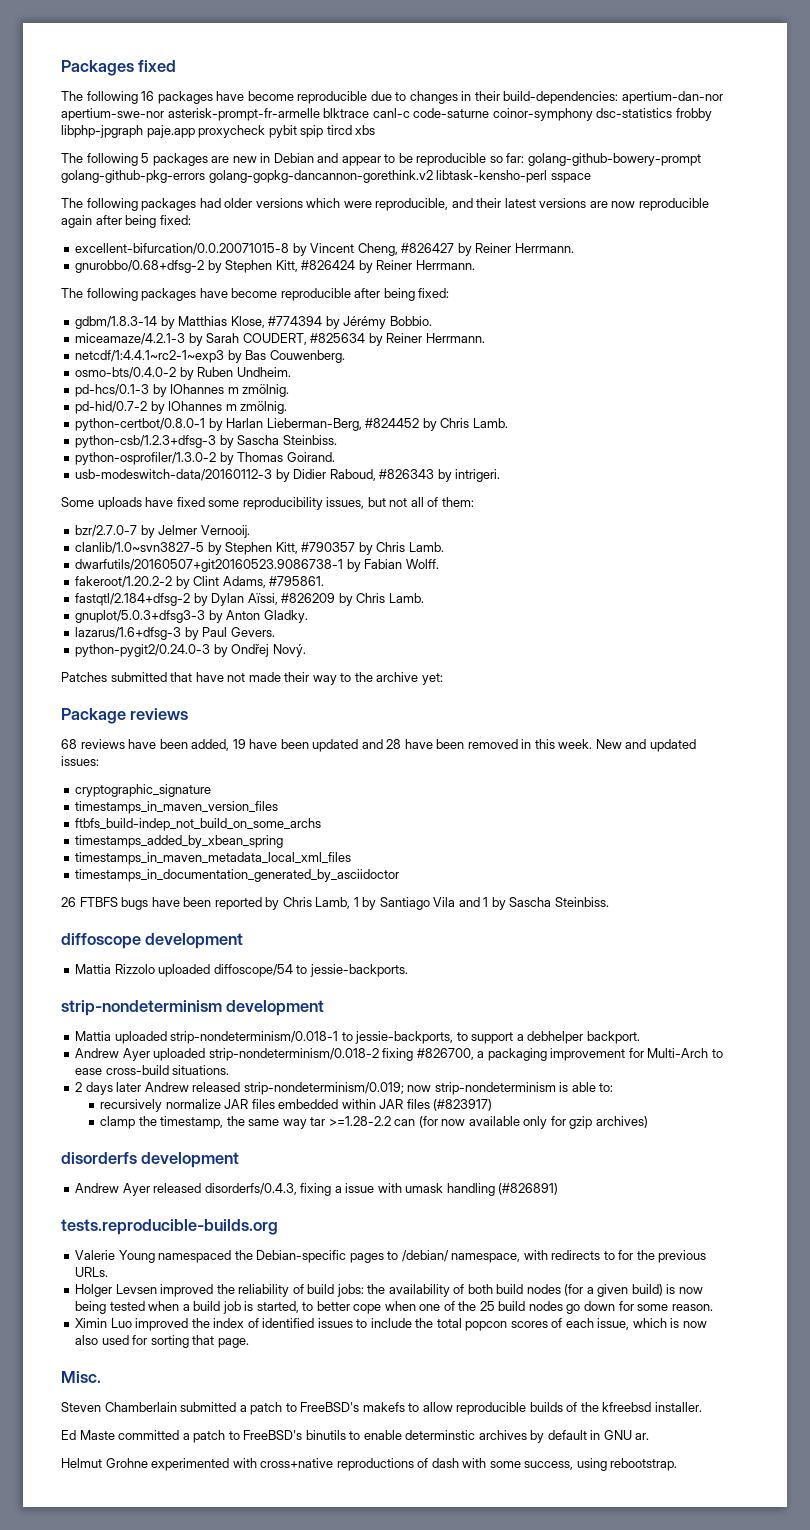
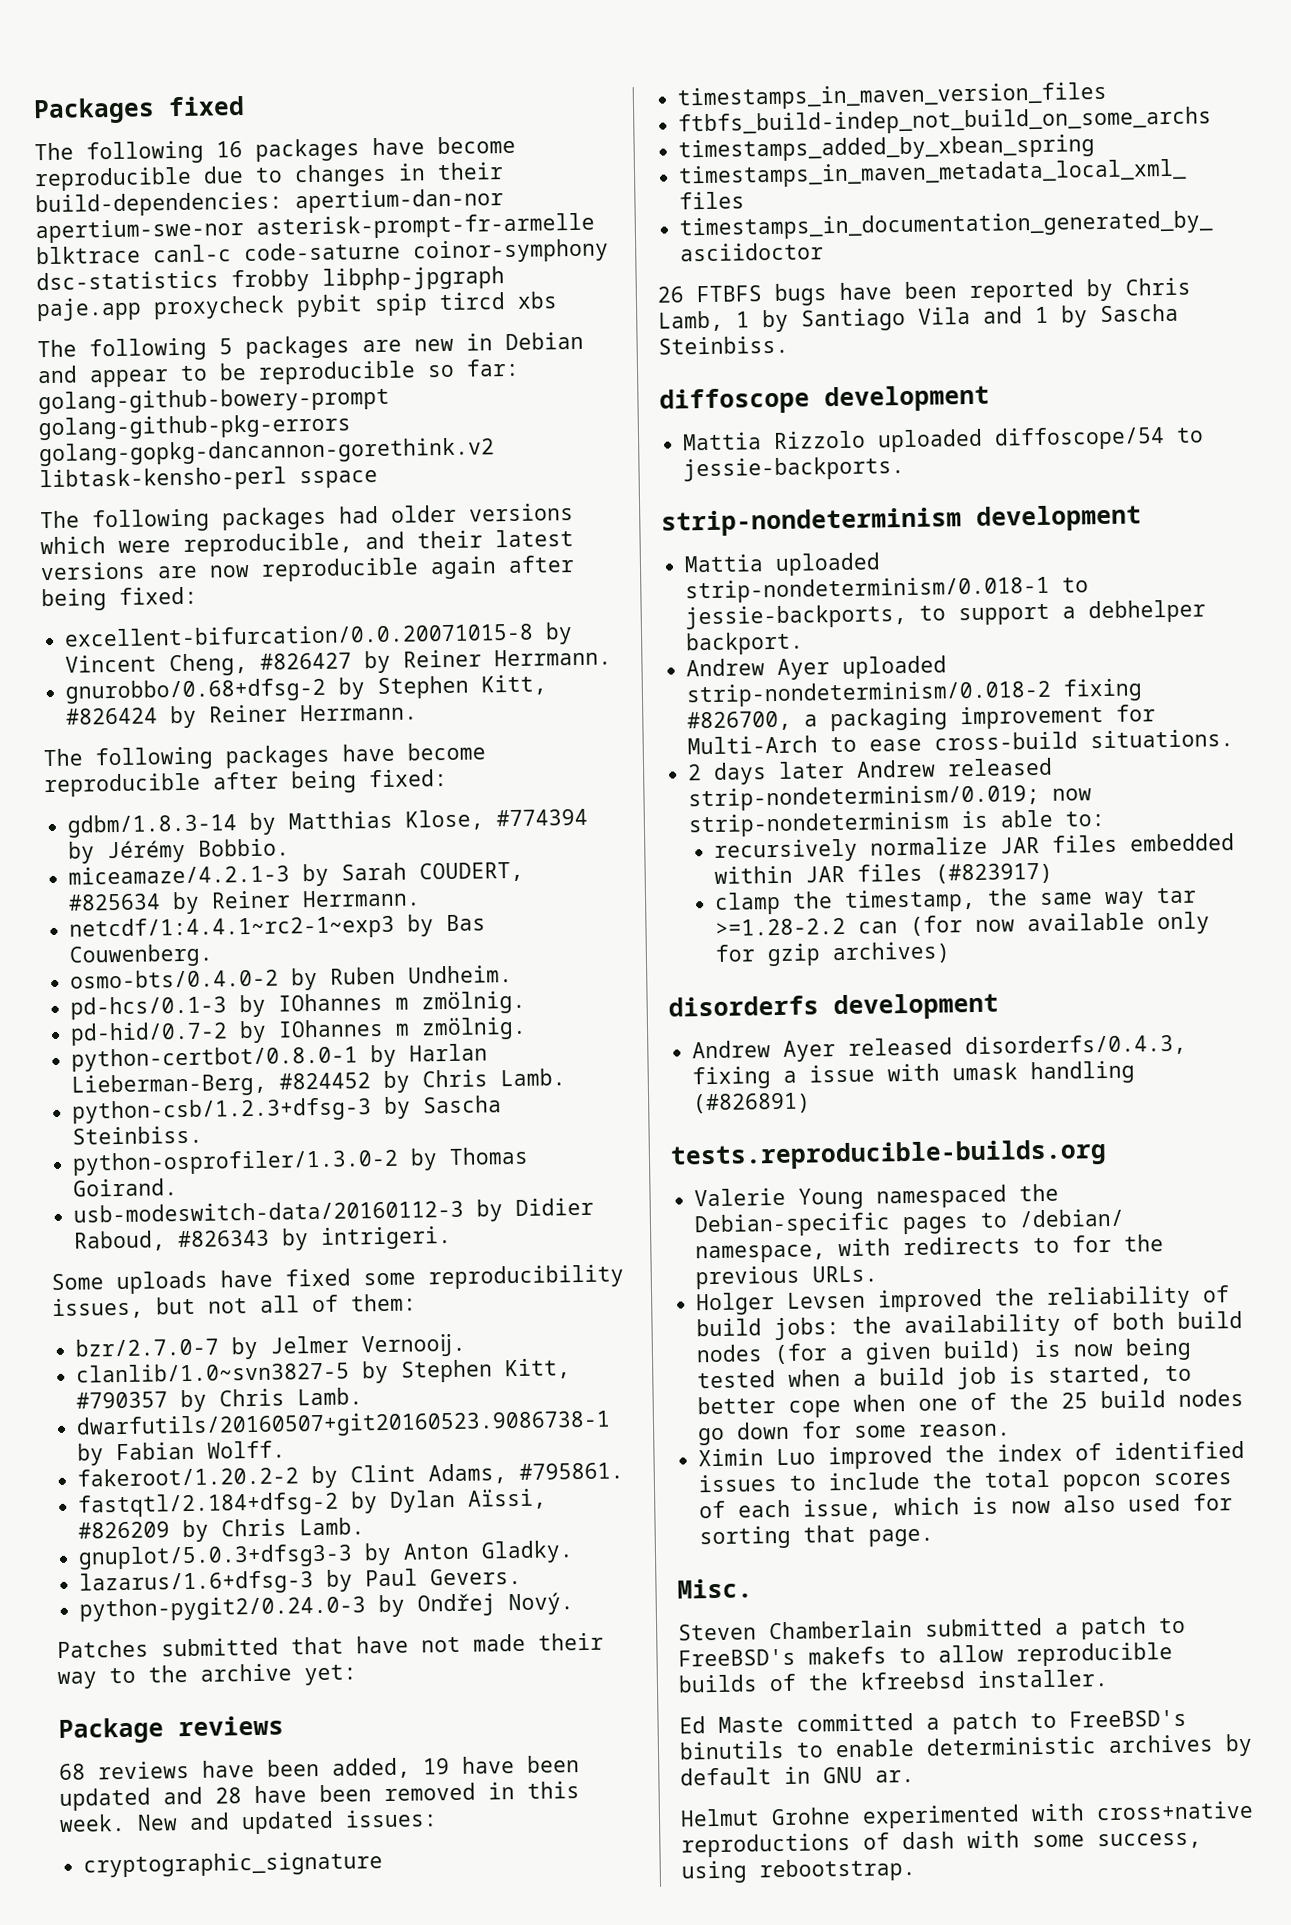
[405,1430,476,1440] determinstic -> [926,1736,1097,1756] deterministic

